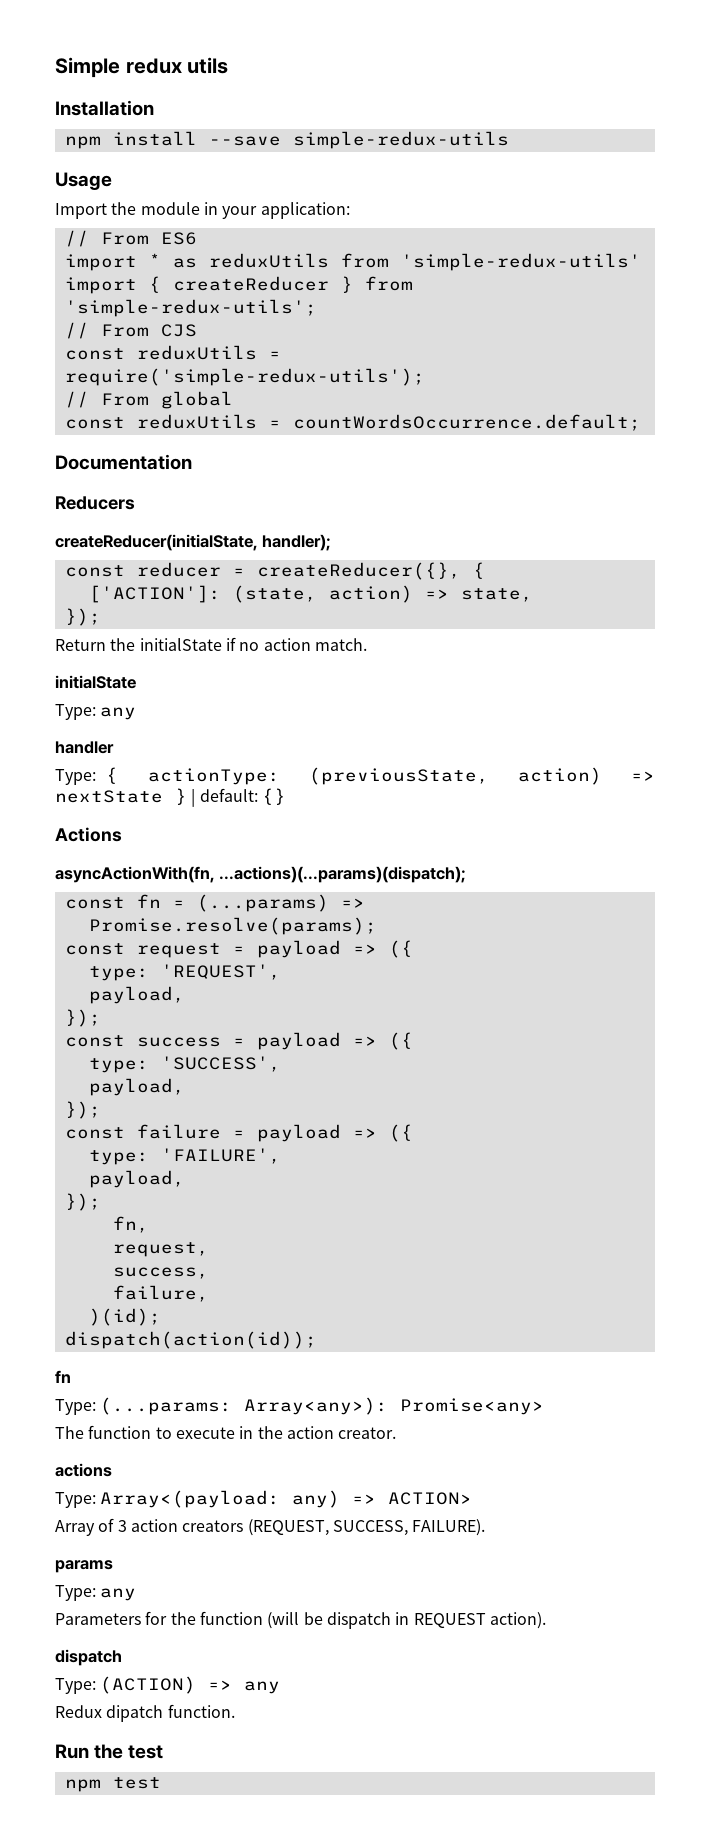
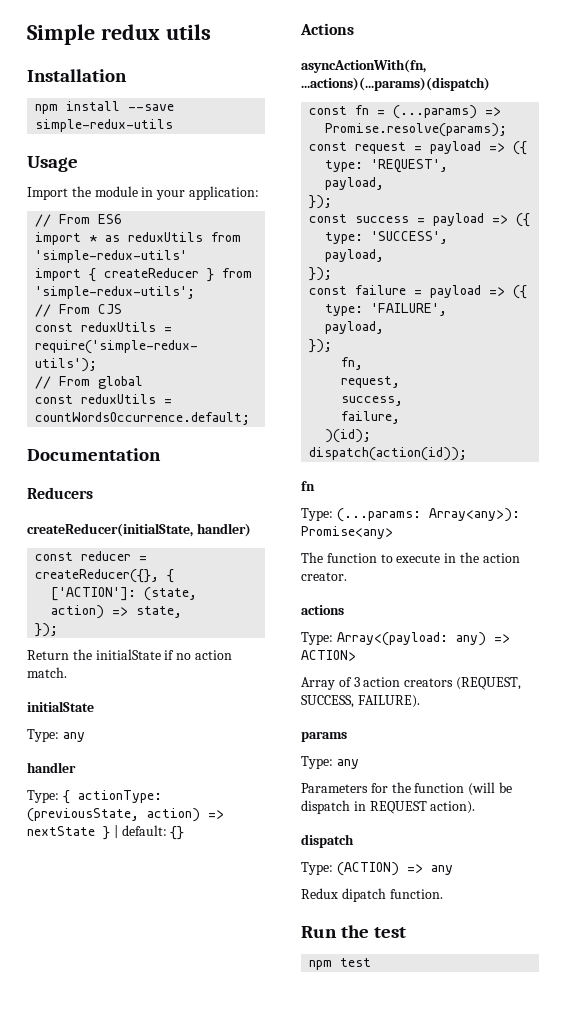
[262,534,332,551] handler); -> [196,523,251,537] handler)
[219,866,467,883] ...actions)(...params)(dispatch); -> [301,77,490,91] ...actions)(...params)(dispatch)

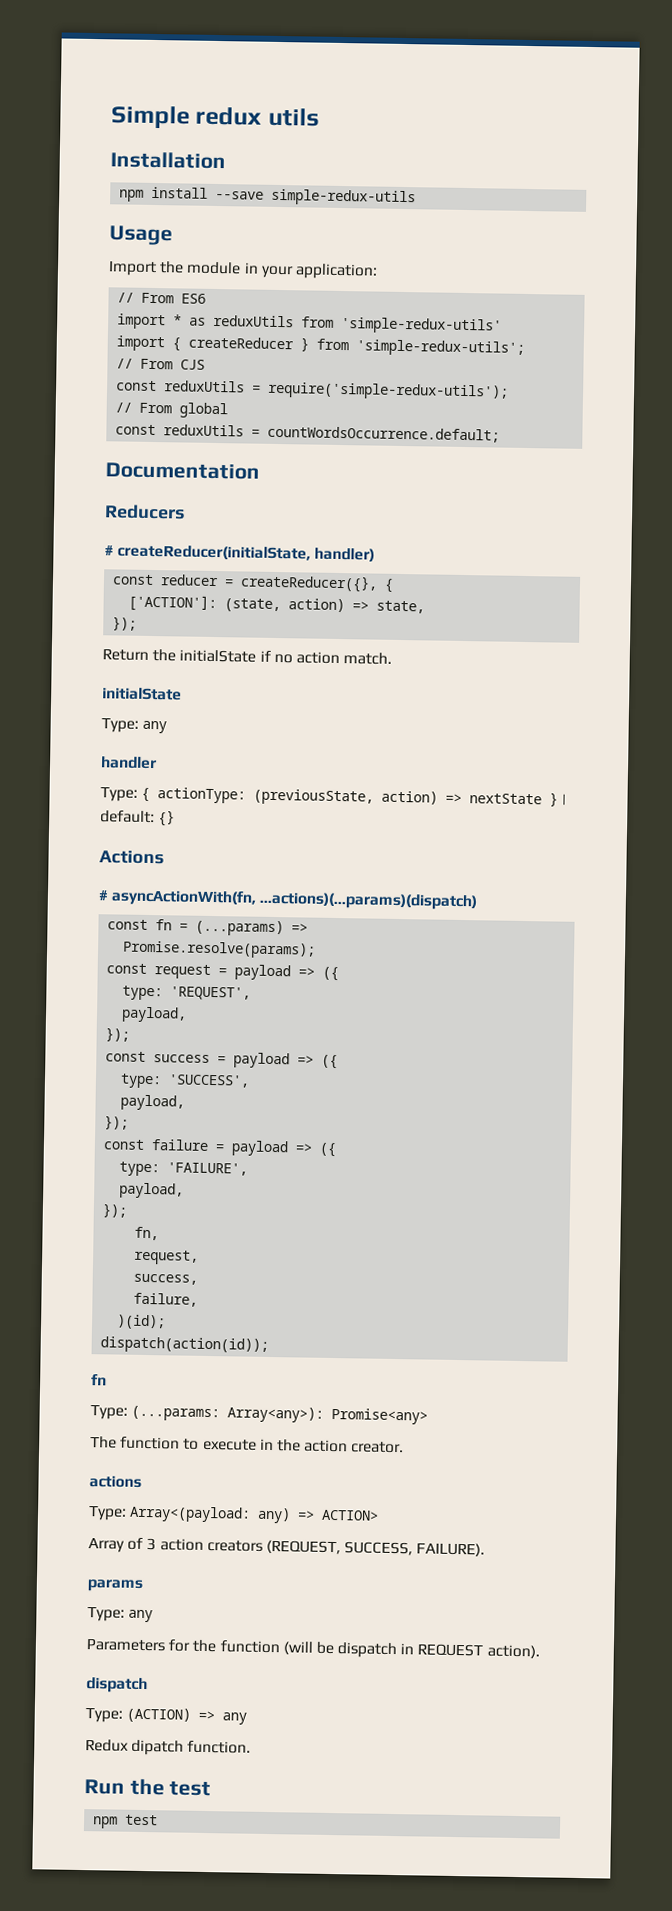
(93, 493) none -> [104,545,114,556] #
(354, 29) none -> [98,890,109,901] #

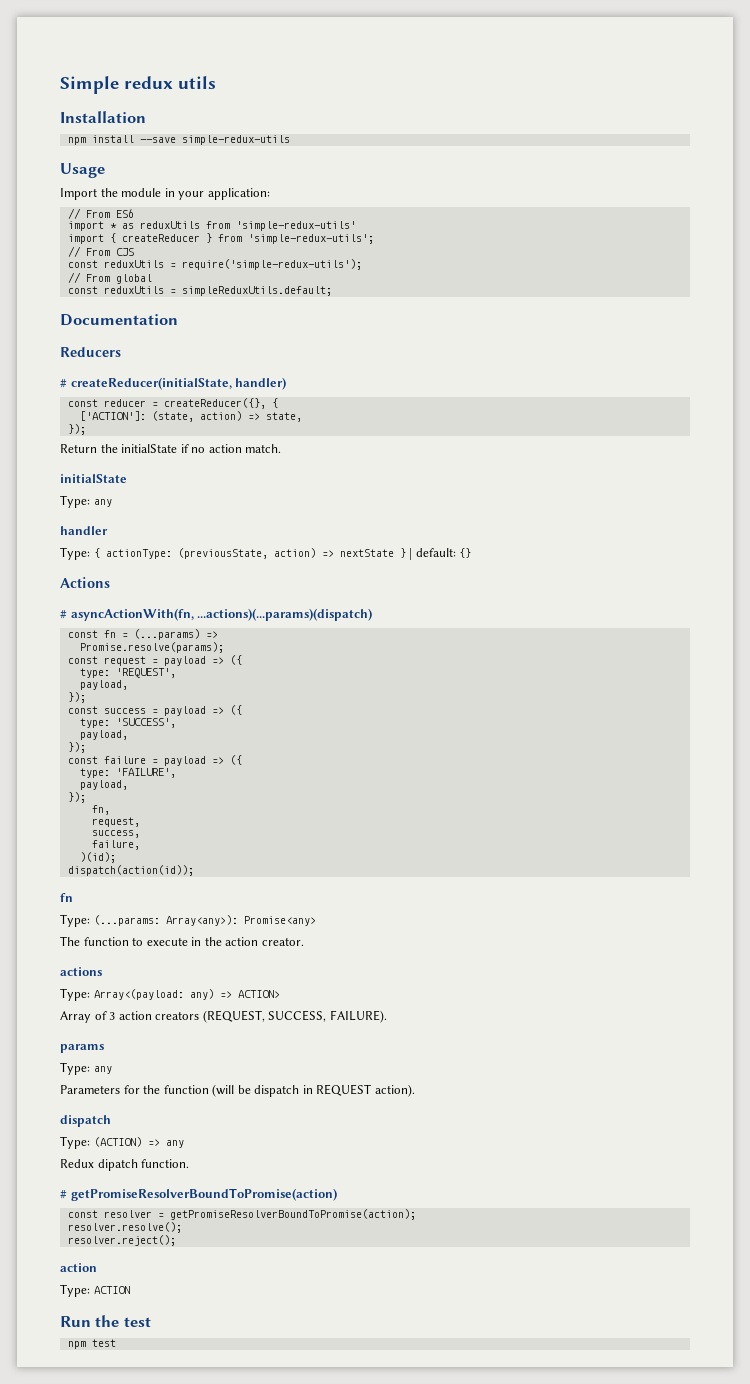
[267,425,501,443] countWordsOccurrence.default; -> [181,286,332,296] simpleReduxUtils.default;
(252, 1747) none -> [60,1188,337,1201] [67,1209,416,1220] [67,1222,182,1233] [67,1235,176,1246] [60,1263,97,1272] [60,1284,130,1297] // # getPromiseResolverBoundToPromise(action) // const resolver = getPromiseResolverBoundToPromise(action); // resolver.resolve(); // resolver.reject(); // action // Type: ACTION

